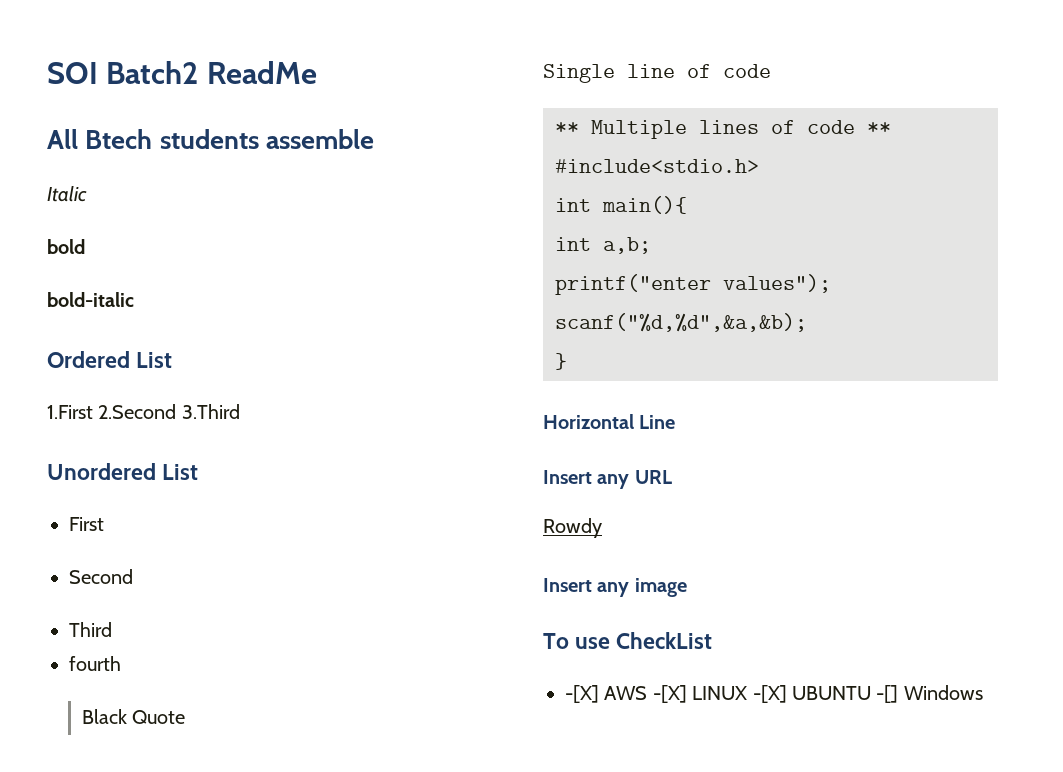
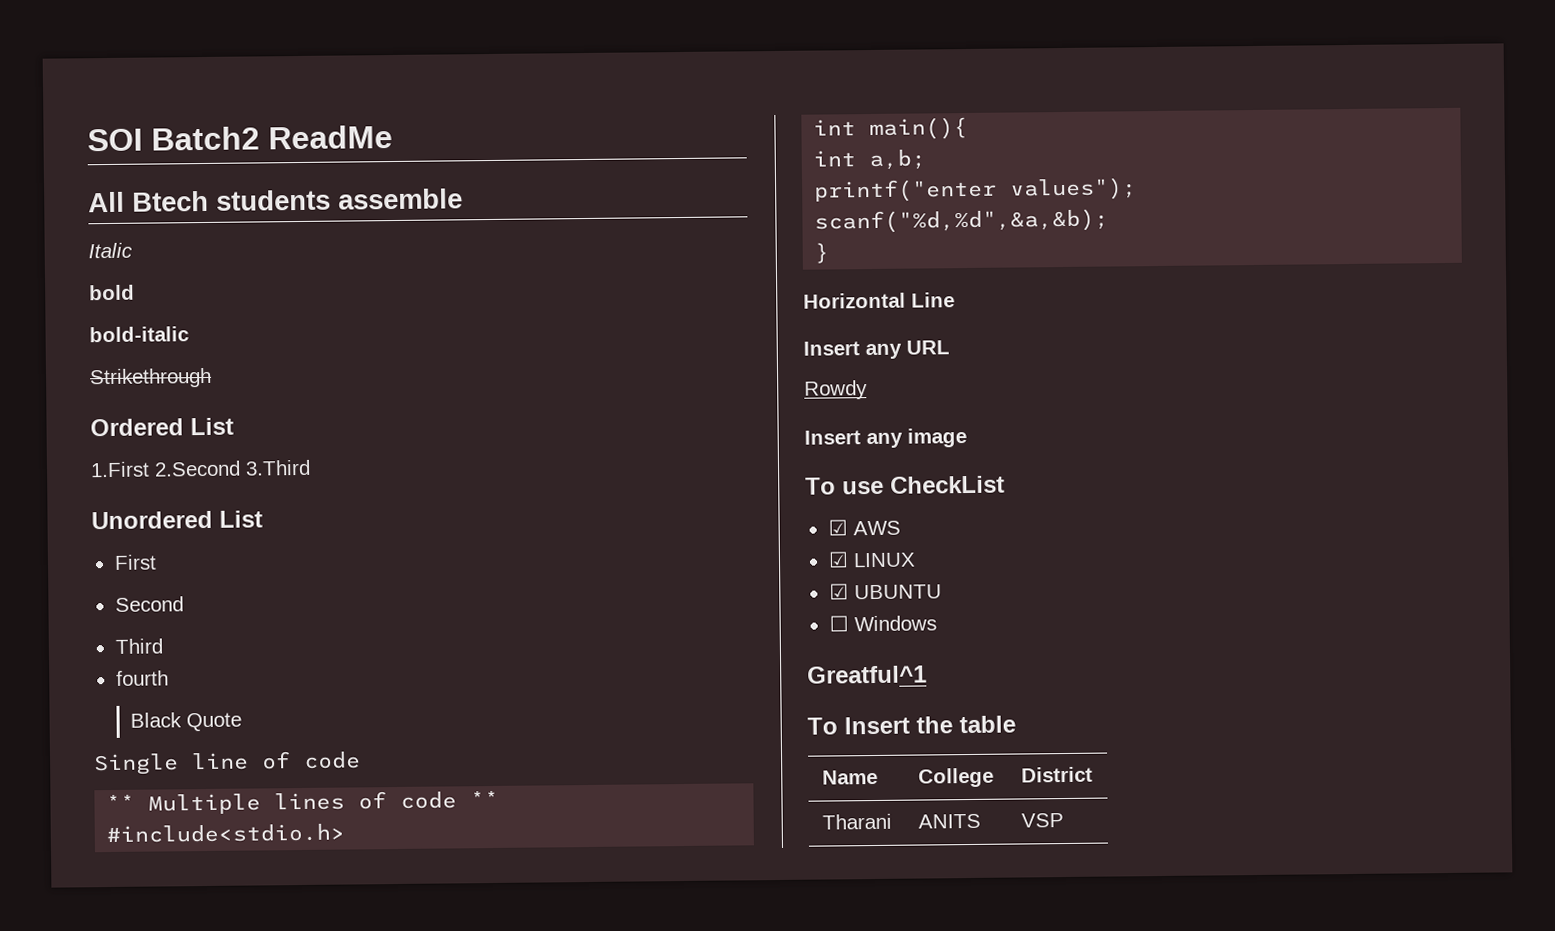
(134, 299) none -> [89,367,212,389] // Strikethrough
[565,685,599,703] -[X] -> [827,519,848,536] ☑
[652,685,687,703] -[X] -> [827,551,849,568] // ☑
[752,685,787,703] -[X] -> [828,583,849,600] // ☑
[876,685,899,703] -[] -> [828,615,849,632] // ☐
(983, 692) none -> [807,665,927,684] [807,715,1016,735] [821,769,878,785] [917,767,994,788] [1020,766,1093,783] [821,813,892,830] [917,813,981,829] [1020,813,1064,828] // Greatful^1 // To Insert the table // Name | College | District // Tharani | ANITS | VSP

